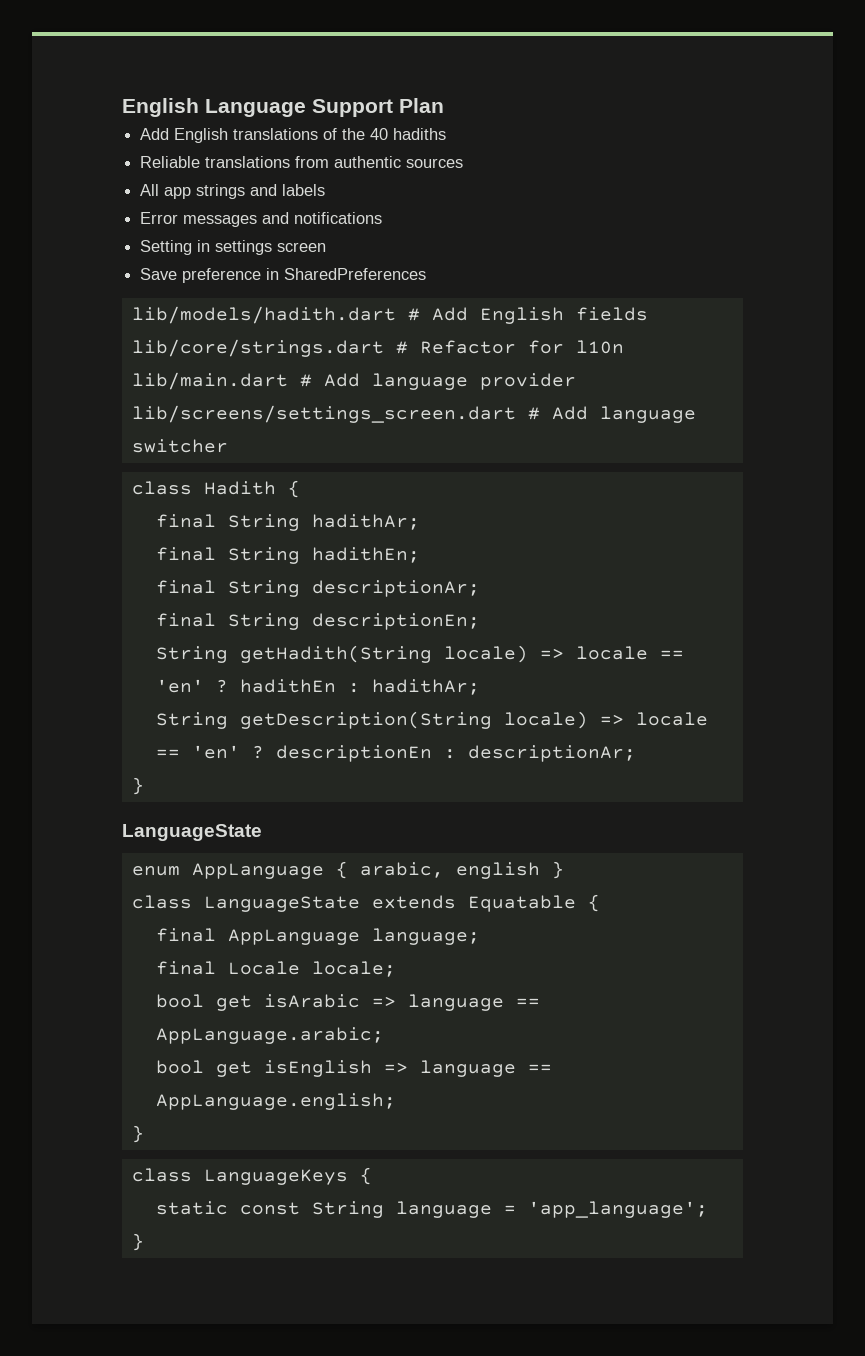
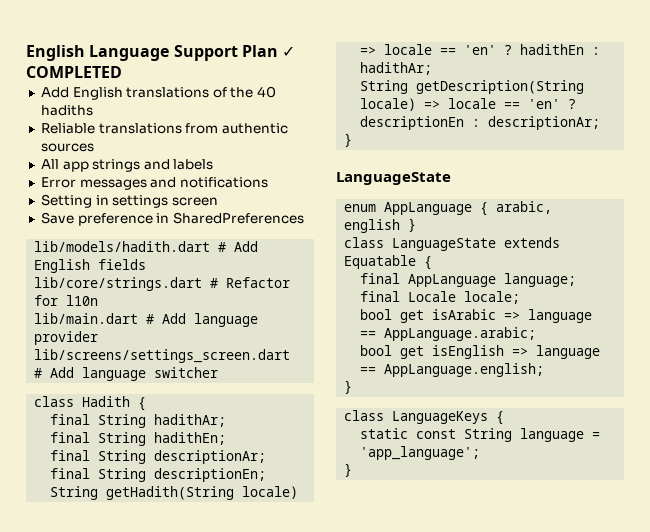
(444, 105) none -> [282,46,296,57] [26,66,122,78] ✓ COMPLETED

